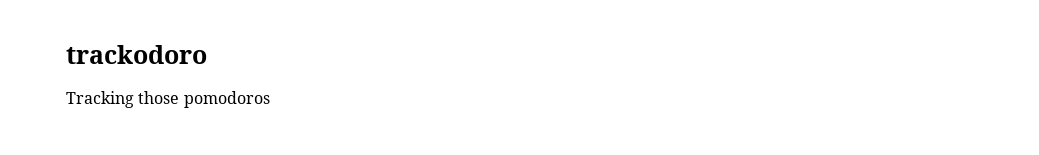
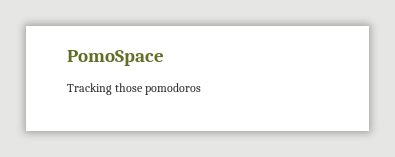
[66,45,207,64] trackodoro -> [67,50,164,66] PomoSpace

